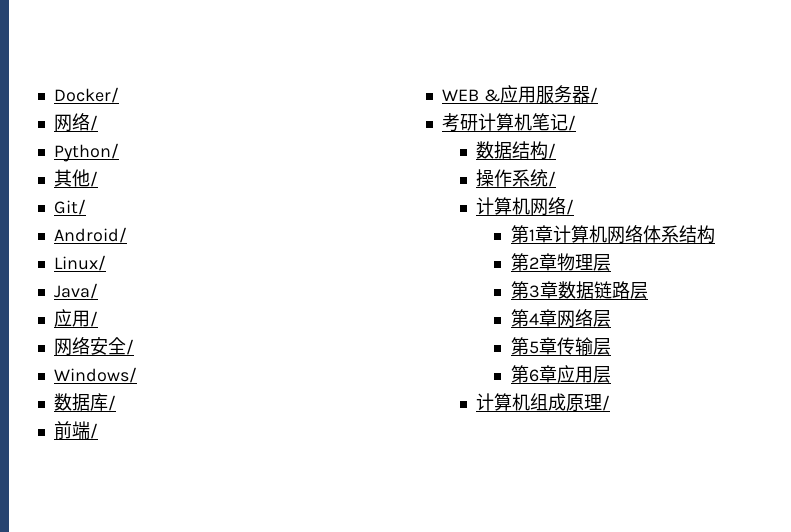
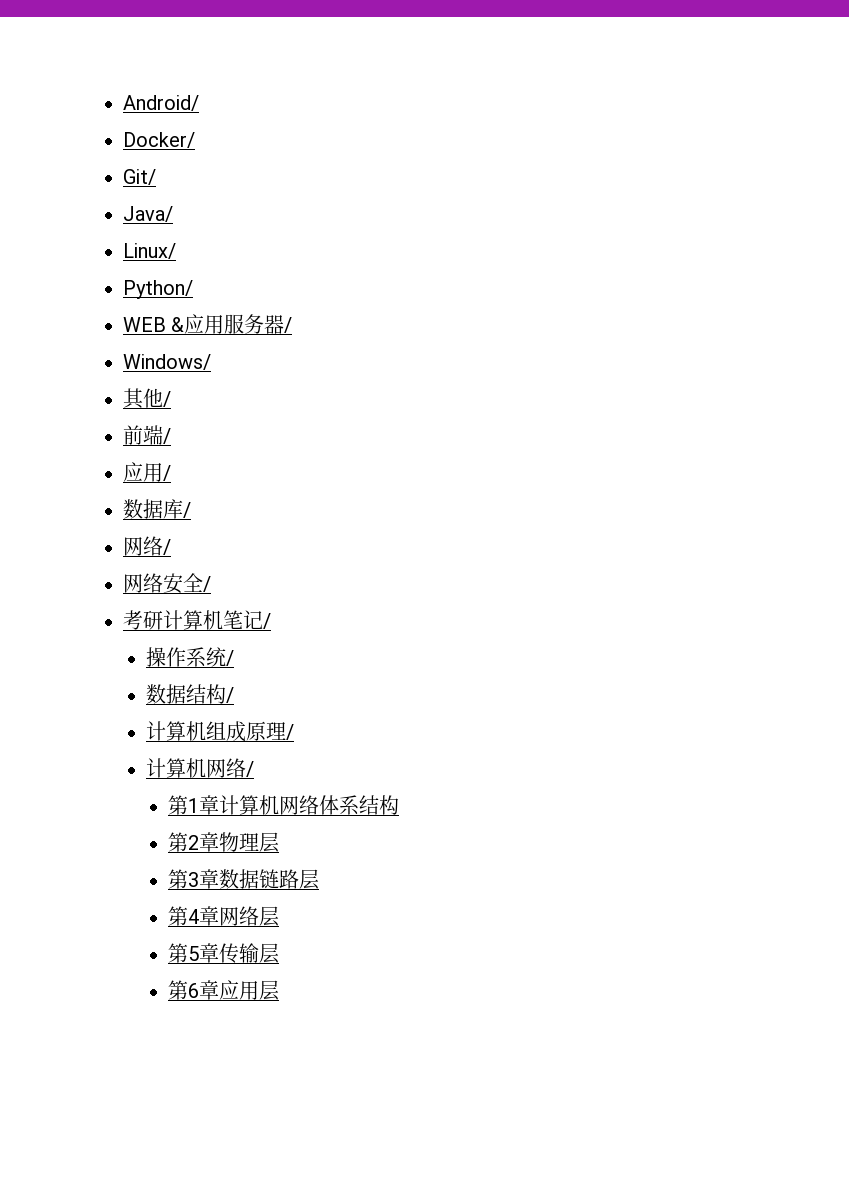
(53, 95) none -> [123,95,199,111] Android/ //
[53,113,98,132] [53,143,119,162] [53,169,98,187] // 网络/ // Python/ // 其他/ -> (195, 140) none
[53,227,127,243] Android/ -> [123,206,173,222] Java/
[53,283,98,299] [53,309,98,327] [53,337,134,356] [53,367,137,383] [53,393,116,411] [53,421,98,439] Java/ // 应用/ // 网络安全/ // Windows/ // 数据库/ // 前端/ -> [123,280,193,299] Python/
(598, 95) none -> [123,354,211,370] [123,388,171,409] [123,425,171,445] [123,462,171,482] [123,499,191,519] [123,536,171,556] [123,573,211,594] // Windows/ // 其他/ // 前端/ // 应用/ // 数据库/ // 网络/ // 网络安全/
(576, 123) none -> [145,647,234,667] // 操作系统/
[476,169,549,187] 操作系统 -> [145,721,286,742] 计算机组成原理
[476,393,611,411] // 计算机组成原理/ -> (280, 990) none

